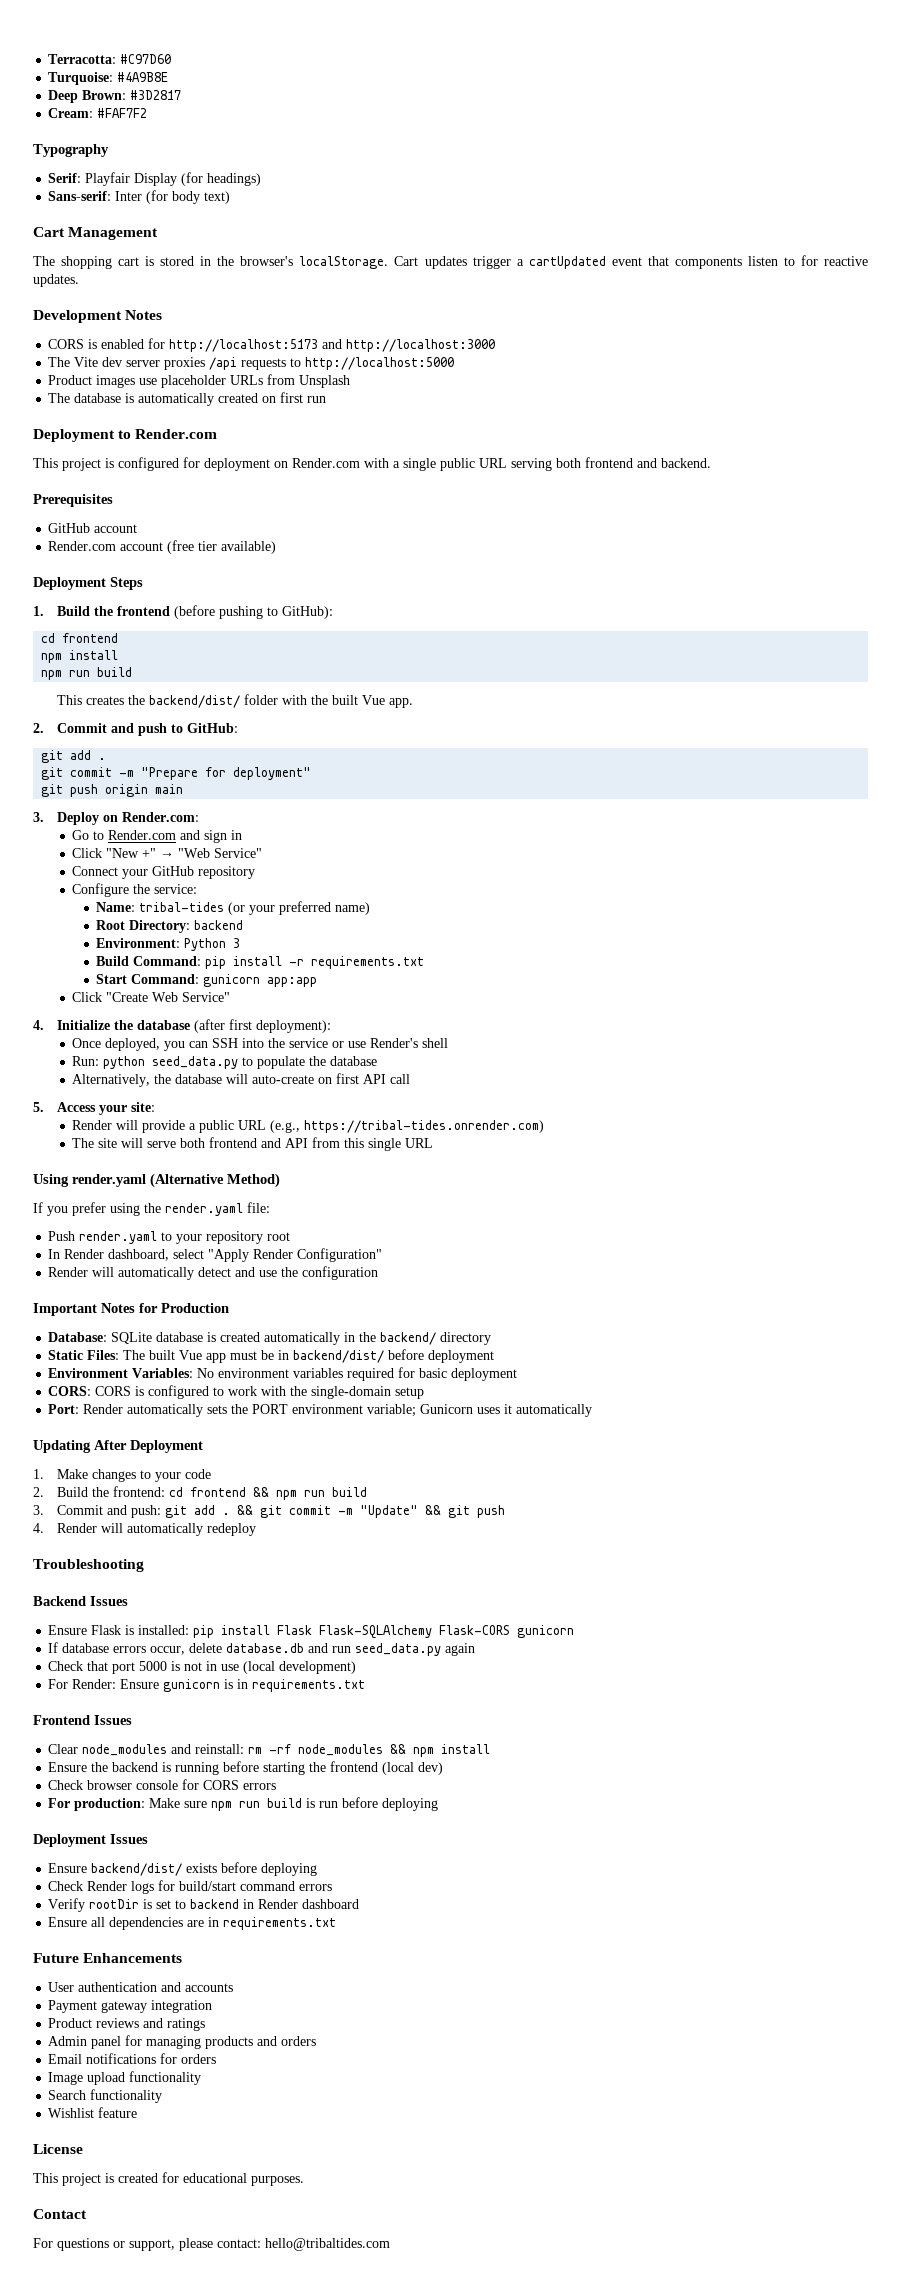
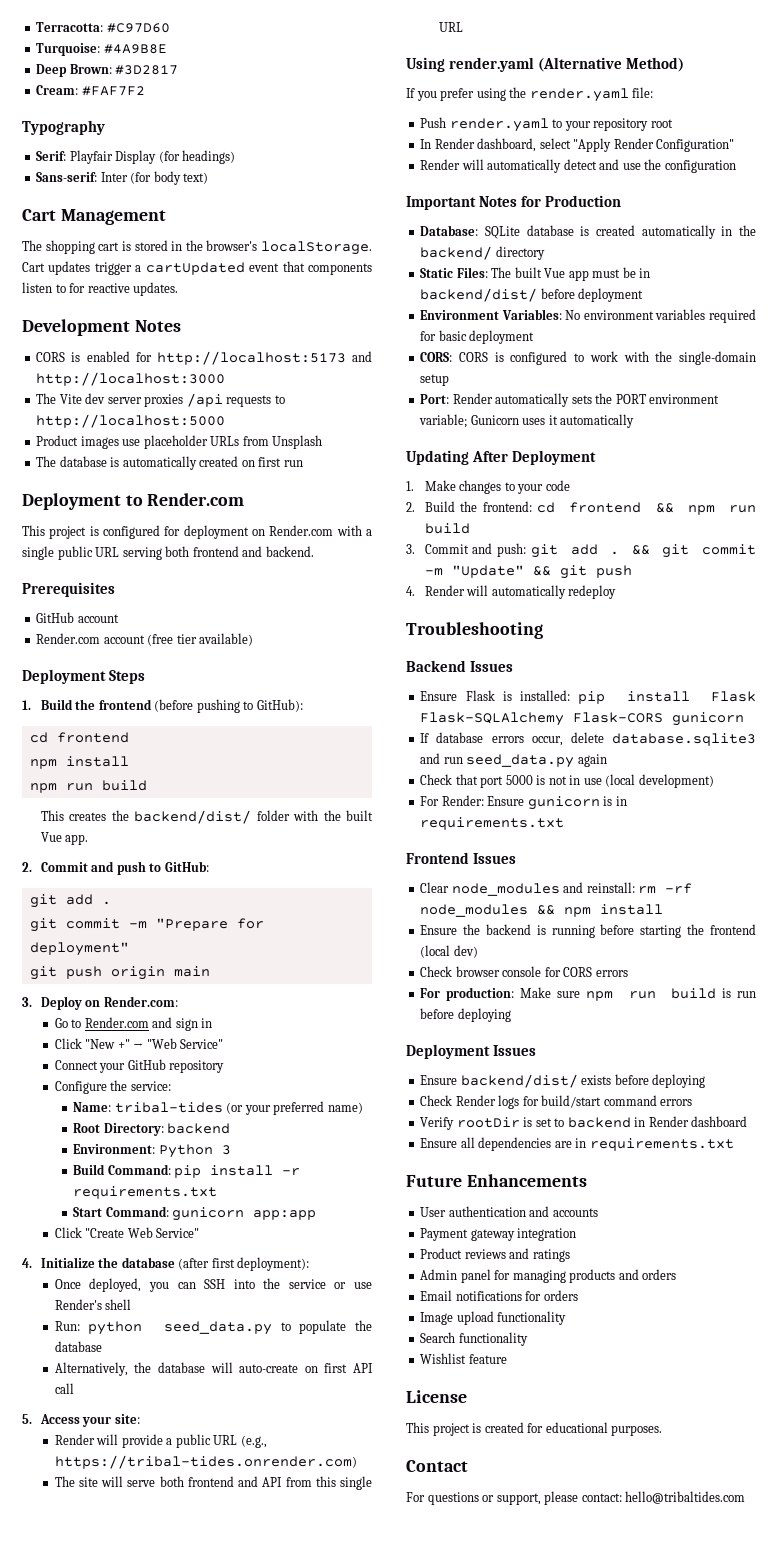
[226,1643,305,1653] database.db -> [612,733,756,746] database.sqlite3

